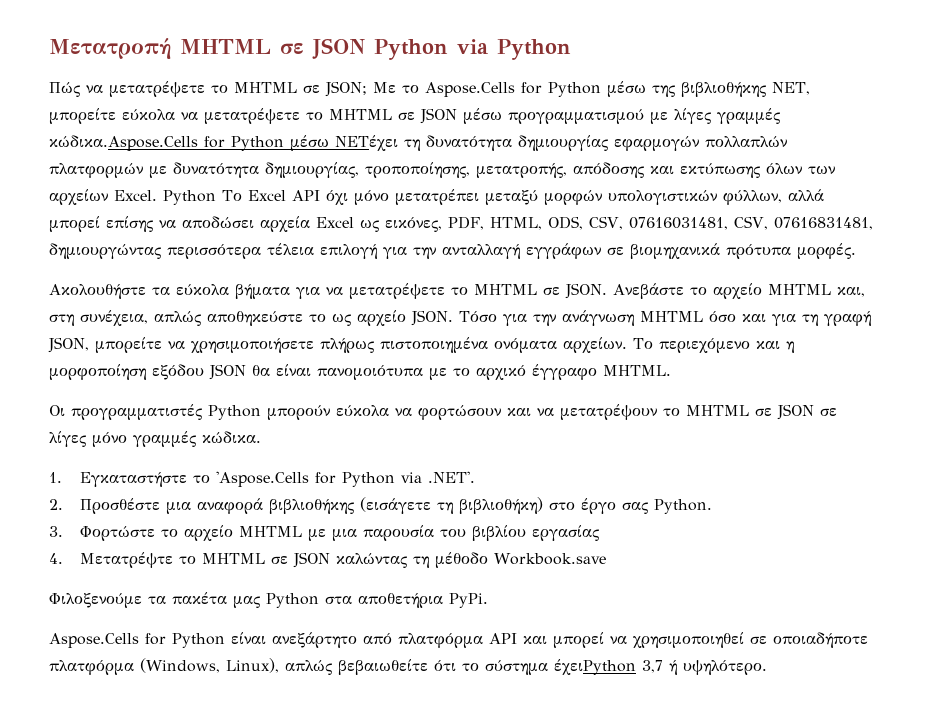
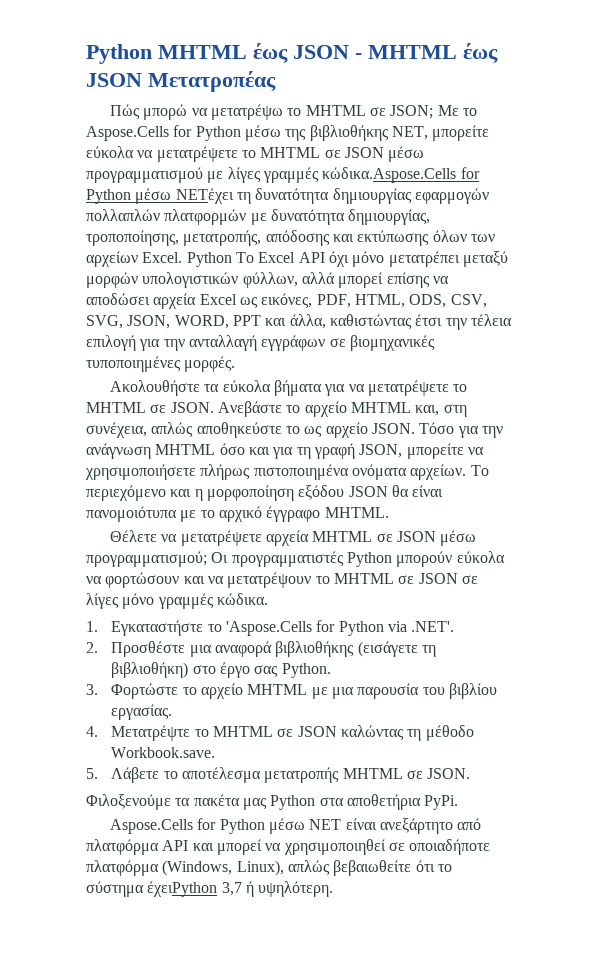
[49,38,571,60] [49,81,205,97] Μετατροπή MHTML σε JSON Python via Python // Πώς να μετατρέψετε -> [86,43,498,64] [86,71,276,92] [110,104,284,120] Python MHTML έως JSON - MHTML έως JSON Μετατροπέας // Πώς μπορώ να μετατρέψω
[628,216,873,230] [49,243,261,259] 07616031481, CSV, 07616831481, δημιουργώντας περισσότερα -> [86,314,467,330] SVG, JSON, WORD, PPT και άλλα, καθιστώντας έτσι την
[630,243,791,259] βιομηχανικά πρότυπα -> [349,335,435,351] [86,356,181,372] βιομηχανικές τυποποιημένες
(671, 370) none -> [110,530,477,546] [86,551,207,567] Θέλετε να μετατρέψετε αρχεία MHTML σε JSON μέσω προγραμματισμού;
[532,525,600,541] εργασίας -> [111,704,173,720] εργασίας.
[494,553,607,565] Workbook.save -> [111,747,216,758] [86,767,471,783] Workbook.save. // 5. Λάβετε το αποτέλεσμα μετατροπής MHTML σε JSON.
(225, 640) none -> [269,818,342,834] μέσω NET
[683,660,767,675] υψηλότερο. -> [258,881,334,897] υψηλότερη.

